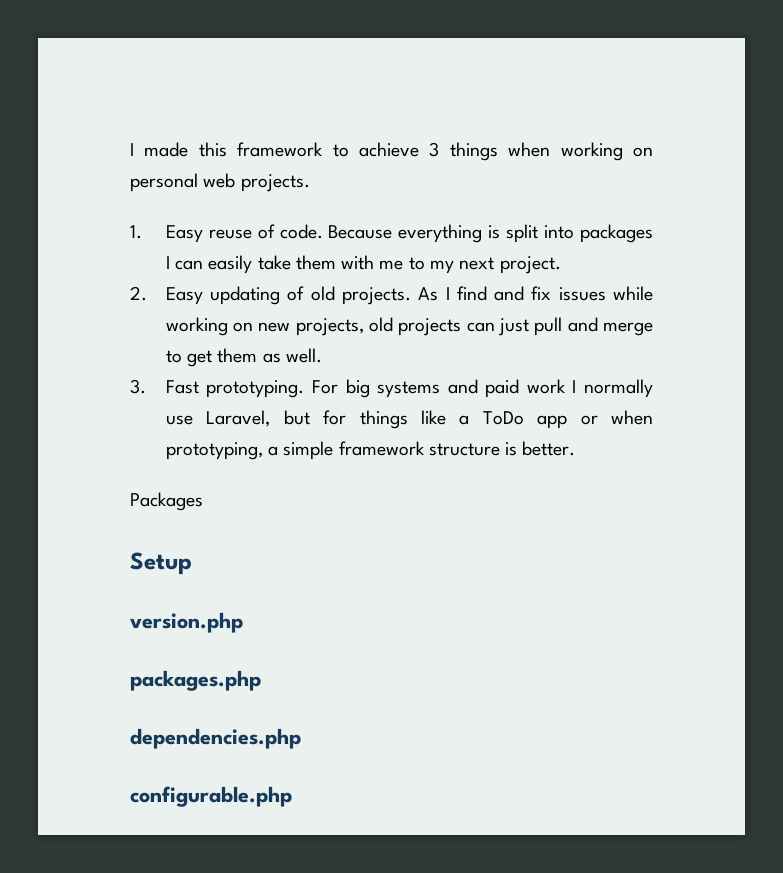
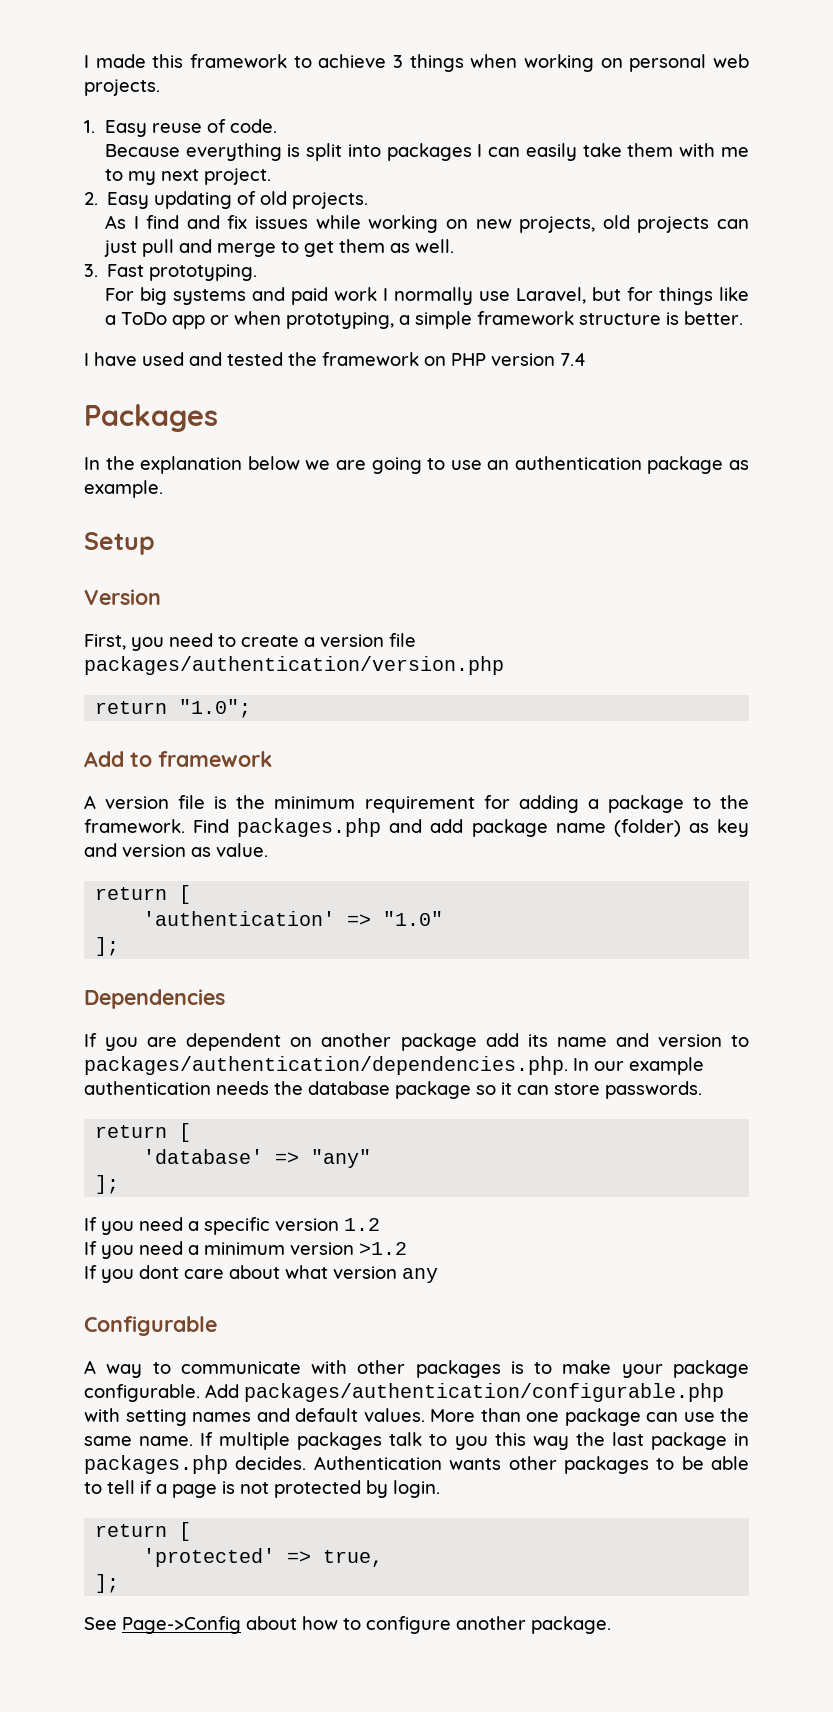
(323, 231) none -> (277, 126) //
(411, 296) none -> (369, 200) //
(305, 389) none -> (258, 272) //
[130,492,203,511] [130,552,192,575] [130,612,243,633] [130,670,261,691] [130,728,301,749] [130,786,292,807] Packages // Setup // version.php // packages.php // dependencies.php // configurable.php -> [84,352,586,366] [84,404,218,432] [84,456,749,474] [84,480,163,498] [84,532,155,555] [84,589,161,605] [84,633,416,651] [84,656,504,675] [95,699,252,718] [84,751,272,767] [84,795,750,813] [84,818,749,837] [84,843,268,857] [95,885,192,904] [143,911,444,926] [95,937,120,956] [84,989,225,1009] [84,1033,750,1051] [84,1056,704,1075] [84,1081,702,1099] [95,1123,192,1142] [143,1149,372,1168] [95,1175,120,1194] [84,1217,380,1235] [84,1241,407,1259] [84,1265,438,1283] [84,1316,217,1336] [84,1360,749,1378] [84,1383,724,1402] [84,1408,749,1426] [84,1432,750,1450] [84,1455,749,1474] [84,1480,440,1498] [95,1522,192,1541] [143,1548,384,1567] [95,1574,120,1593] [84,1616,611,1634] I have used and tested the framework on PHP version 7.4 // Packages // In the explanation below we are going to use an authentication package as example. // Setup // Version // First, you need to create a version file packages/authentication/version.php // return "1.0"; // Add to framework // A version file is the minimum requirement for adding a package to the framework. Find packages.php and add package name (folder) as key and version as value. // return [ // 'authentication' => "1.0" // ]; // Dependencies // If you are dependent on another package add its name and version to packages/authentication/dependencies.php. In our example authentication needs the database package so it can store passwords. // return [ // 'database' => "any" // ]; // If you need a specific version 1.2 // If you need a minimum version >1.2 // If you dont care about what version any // Configurable // A way to communicate with other packages is to make your package configurable. Add packages/authentication/configurable.php with setting names and default values. More than one package can use the same name. If multiple packages talk to you this way the last package in packages.php decides. Authentication wants other packages to be able to tell if a page is not protected by login. // return [ // 'protected' => true, // ]; // See Page->Config about how to configure another package.

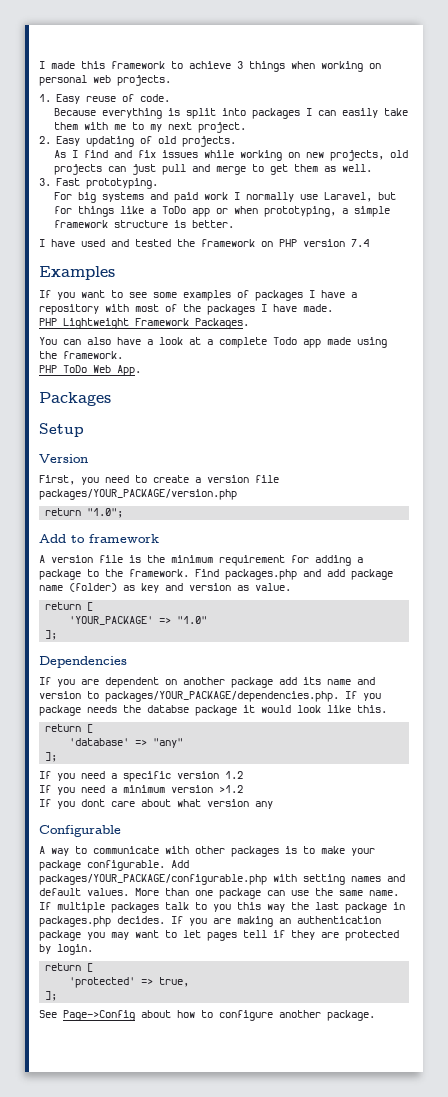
[84,404,218,432] [84,456,749,474] [84,480,163,498] Packages // In the explanation below we are going to use an authentication package as example. -> [39,266,115,280] [39,290,357,301] [39,304,333,315] [39,318,249,329] [39,337,387,348] [39,351,123,359] [39,365,141,376] [39,392,111,406] Examples // If you want to see some examples of packages I have a repository with most of the packages I have made. // PHP Lightweight Framework Packages. // You can also have a look at a complete Todo app made using the framework. // PHP ToDo Web App. // Packages
[84,656,504,675] packages/authentication/version.php -> [39,489,237,500] packages/YOUR_PACKAGE/version.php
[143,911,336,926] 'authentication' -> [69,616,154,625] 'YOUR_PACKAGE'
[84,1056,704,1075] [84,1081,702,1099] packages/authentication/dependencies.php. In our example authentication needs the database package so it can store passwords. -> [105,691,381,702] [39,705,387,716] packages/YOUR_PACKAGE/dependencies.php. If you package needs the databse package it would look like this.
[244,1383,724,1402] packages/authentication/configurable.php -> [39,874,267,885] packages/YOUR_PACKAGE/configurable.php
[313,1456,749,1474] [84,1480,269,1498] Authentication wants other packages to be able to tell if a page is not -> [171,916,381,927] [39,930,339,941] If you are making an authentication package you may want to let pages tell if they are

